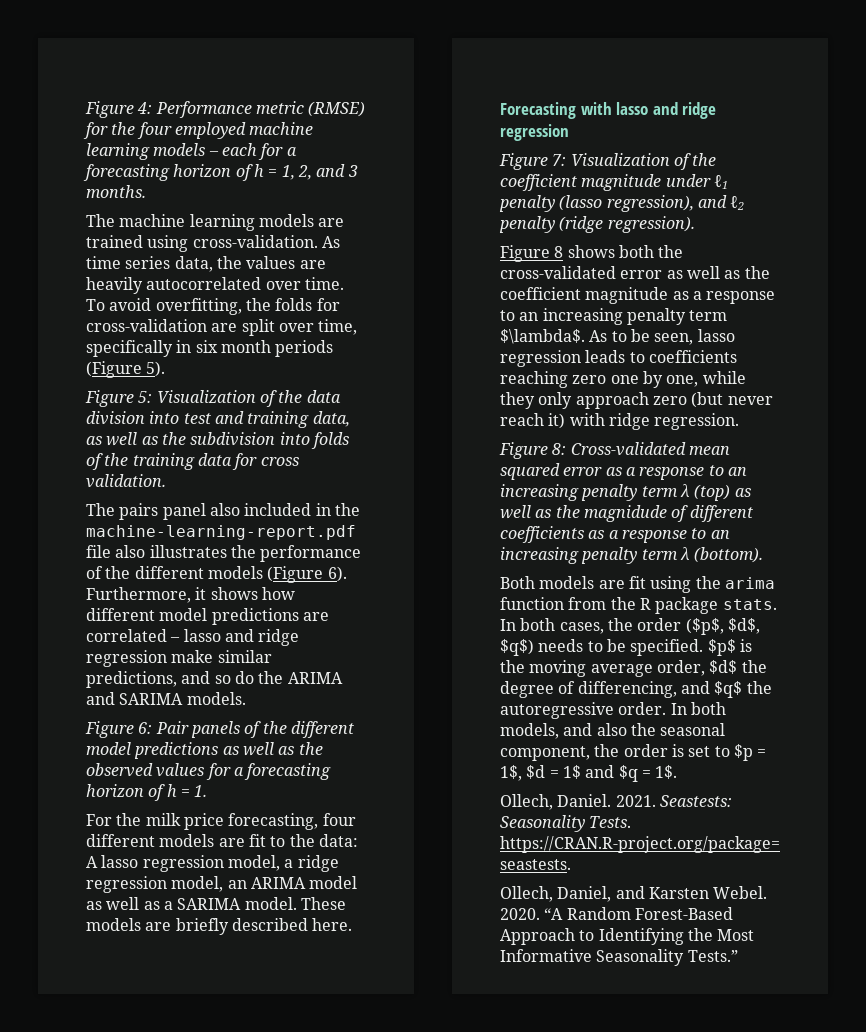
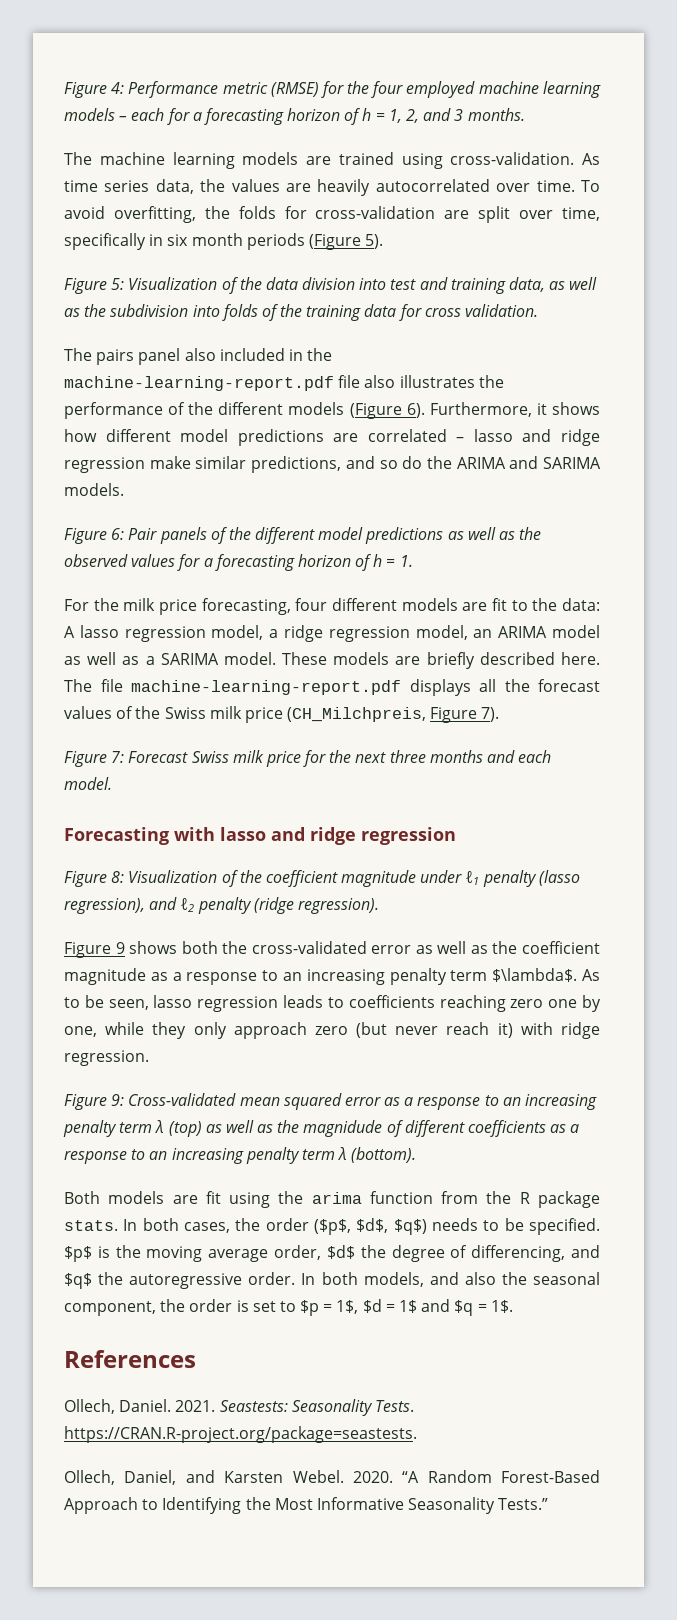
(353, 924) none -> [64,679,600,696] [64,706,500,723] [64,750,552,767] [64,777,112,790] The file machine-learning-report.pdf displays all the forecast values of the Swiss milk price (CH_Milchpreis, Figure 7). // Figure 7: Forecast Swiss milk price for the next three months and each model.
[552,154,567,166] 7: -> [111,871,125,883] 8:
[554,246,564,258] 8 -> [115,942,125,954] 9
[552,443,567,455] 8: -> [111,1094,125,1106] 9:
(678, 772) none -> [64,1350,196,1368] // References

